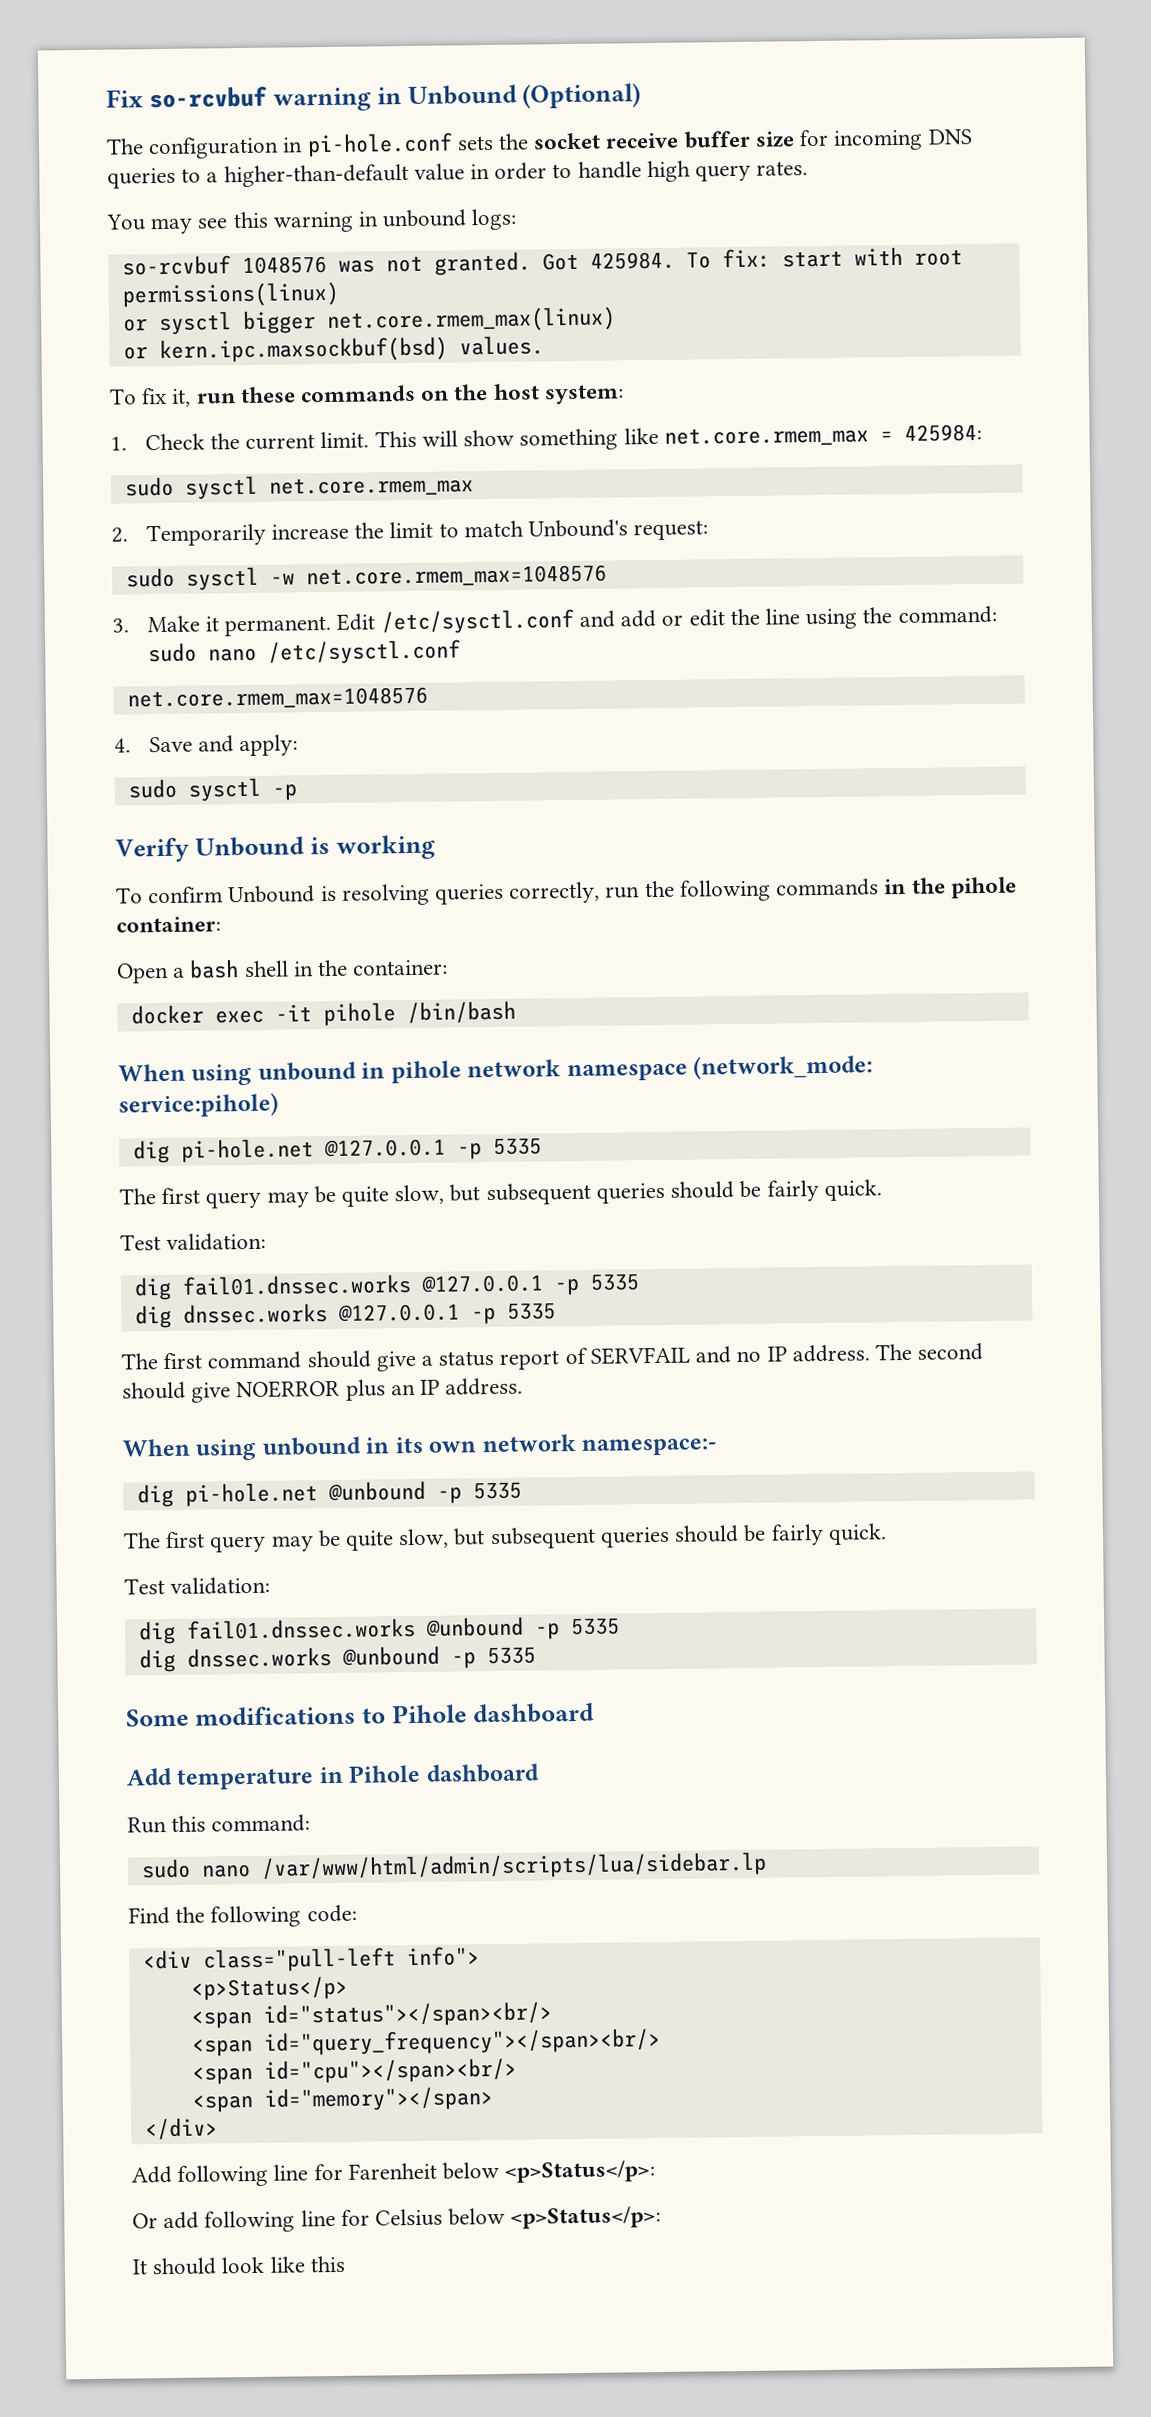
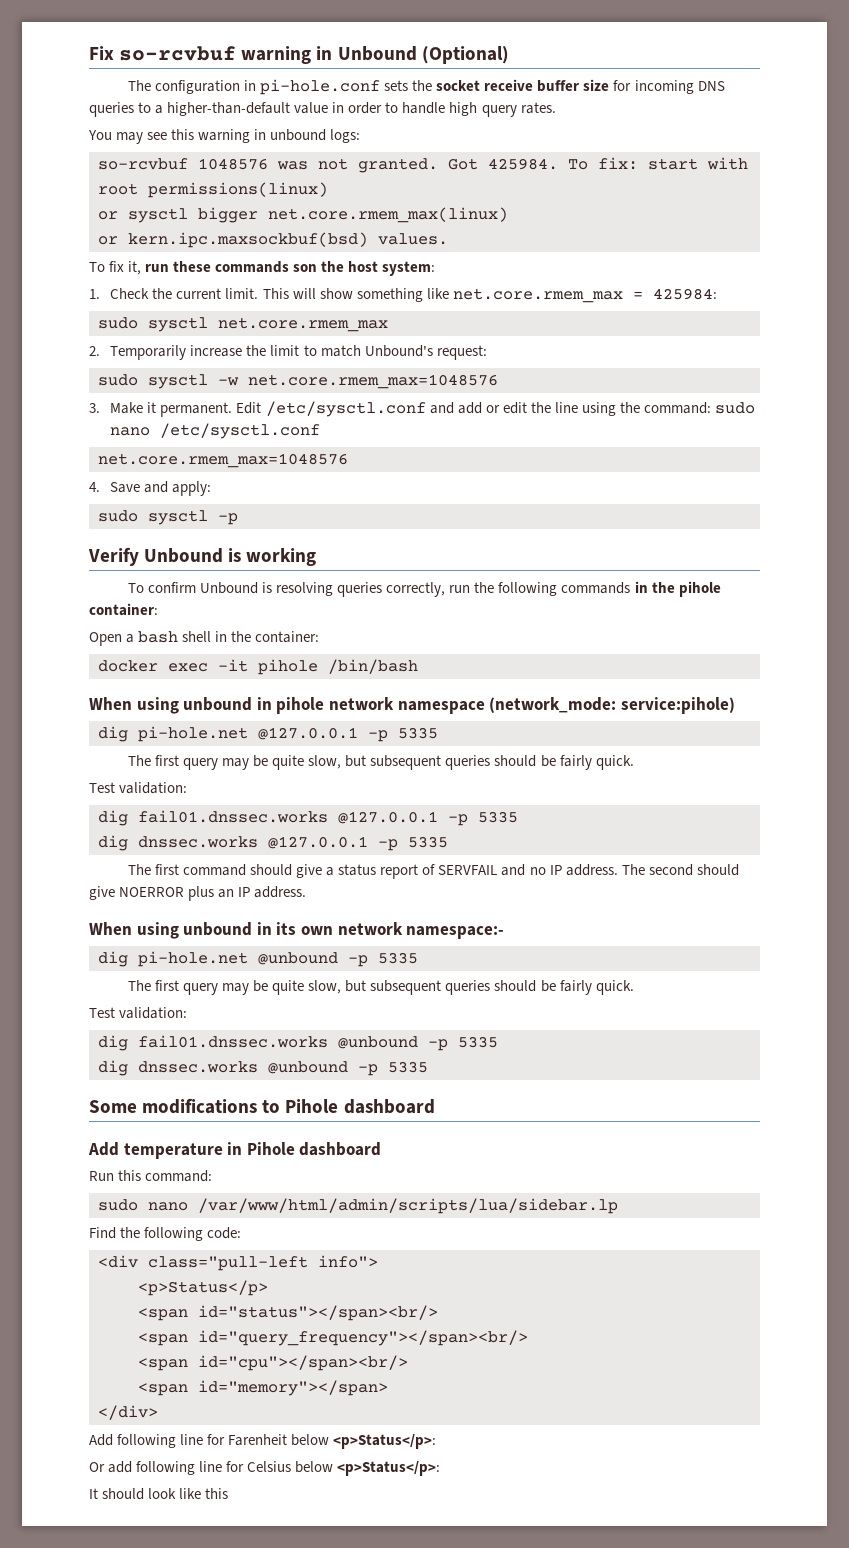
[420,390,450,401] on -> [293,264,318,272] son

